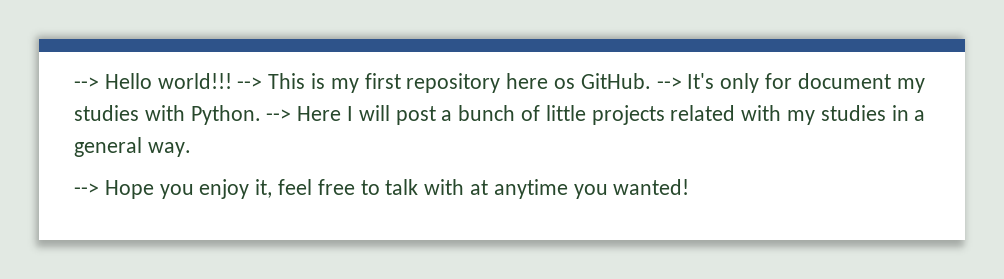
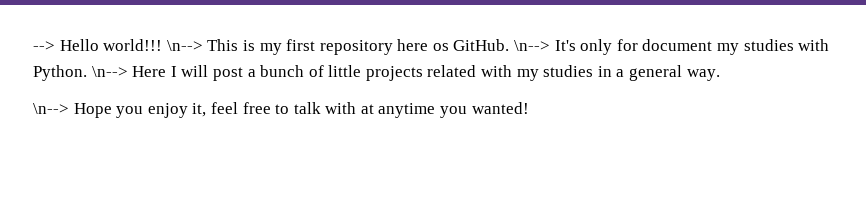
[237,77,263,89] --> -> [166,40,203,51] \n-->
[656,77,682,89] --> -> [514,40,551,51] \n-->
[266,109,292,121] --> -> [91,66,128,77] \n-->
[74,183,99,195] --> -> [33,103,69,114] \n-->

